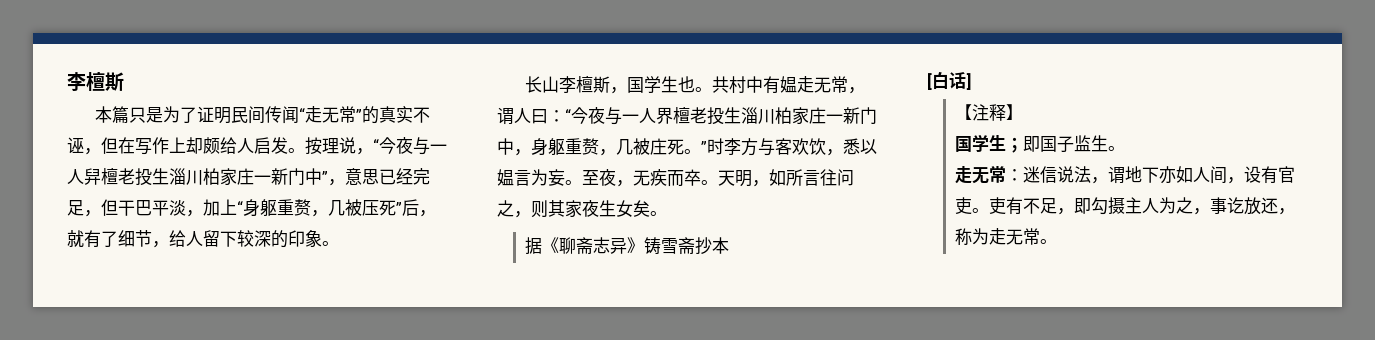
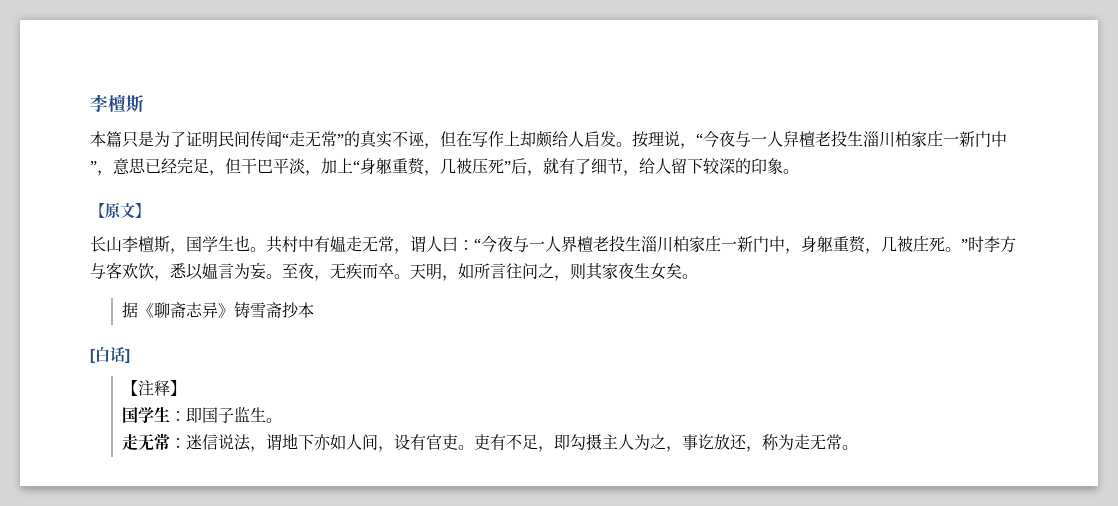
(339, 243) none -> [90,202,150,219] // 【原文】
[1005,137,1023,153] ； -> [169,411,186,421] ：

